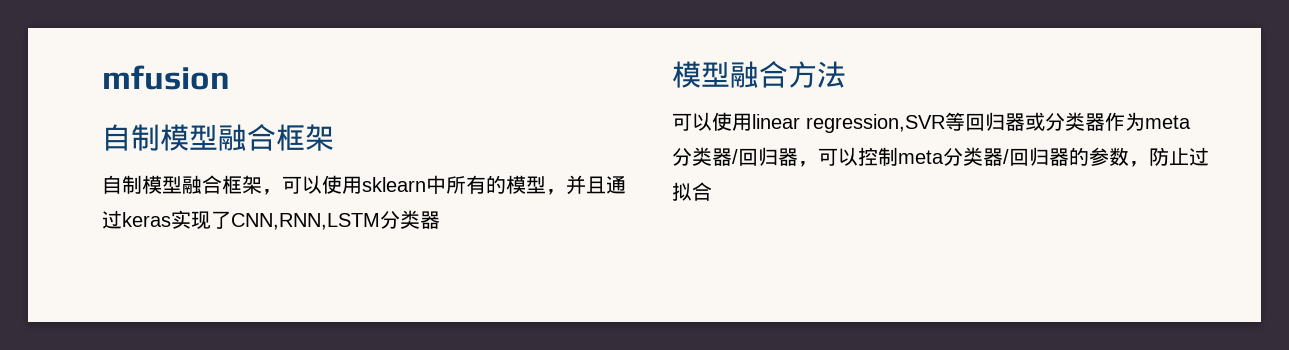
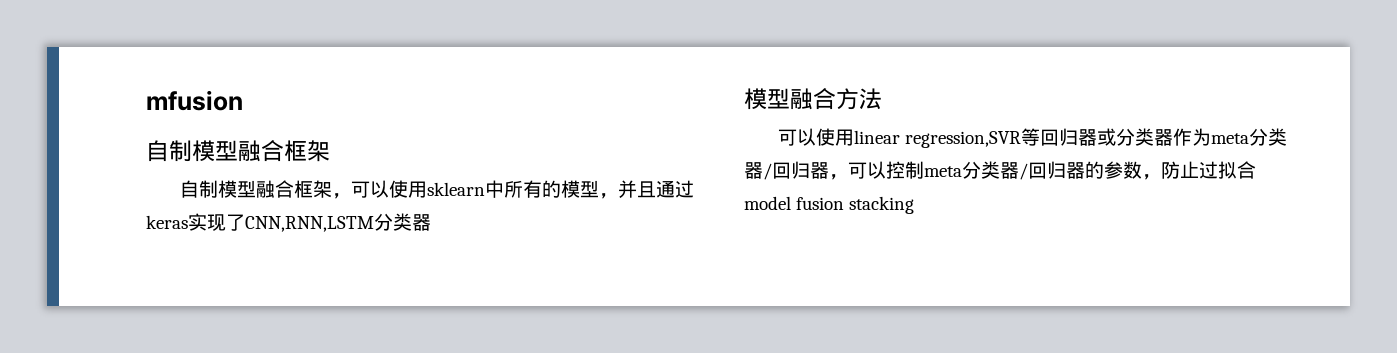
(712, 191) none -> [744,196,915,214] model fusion stacking

